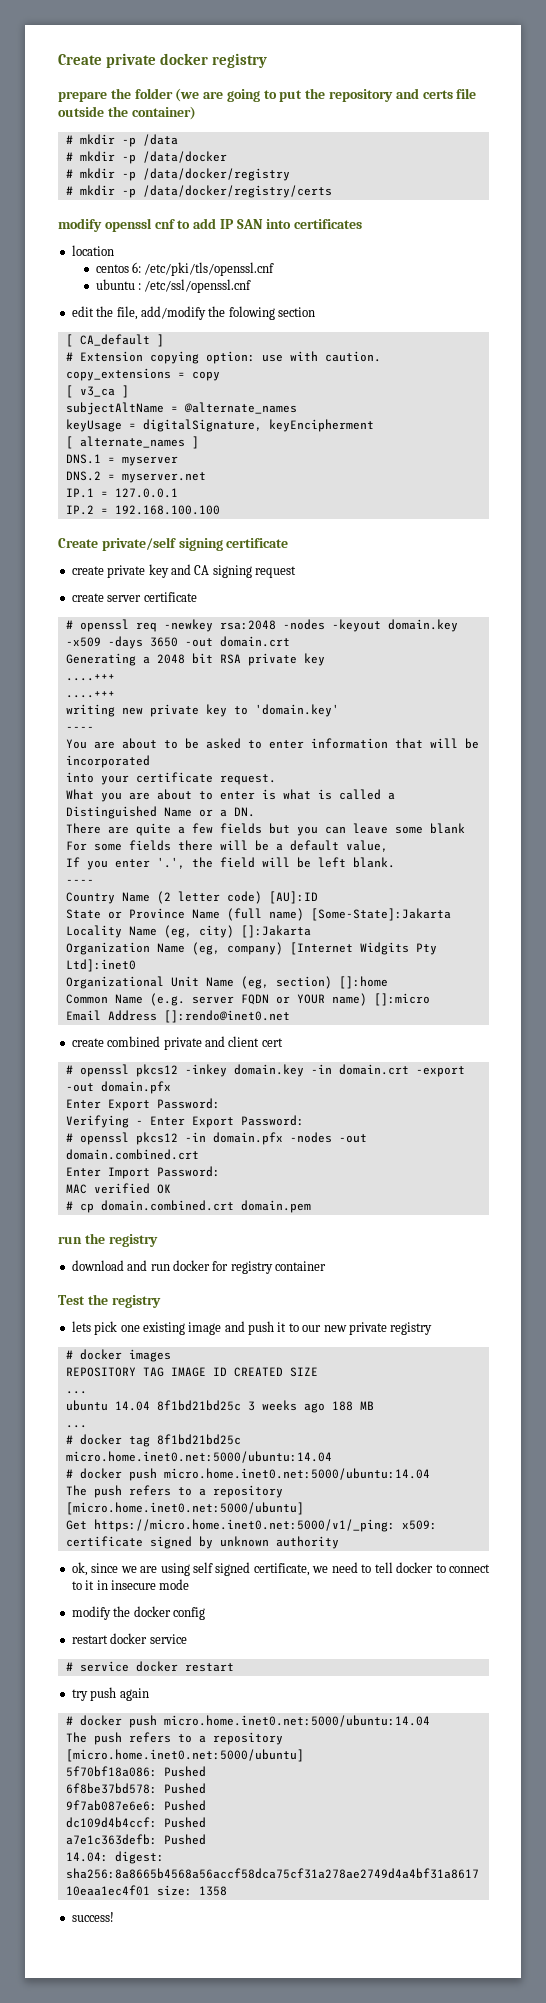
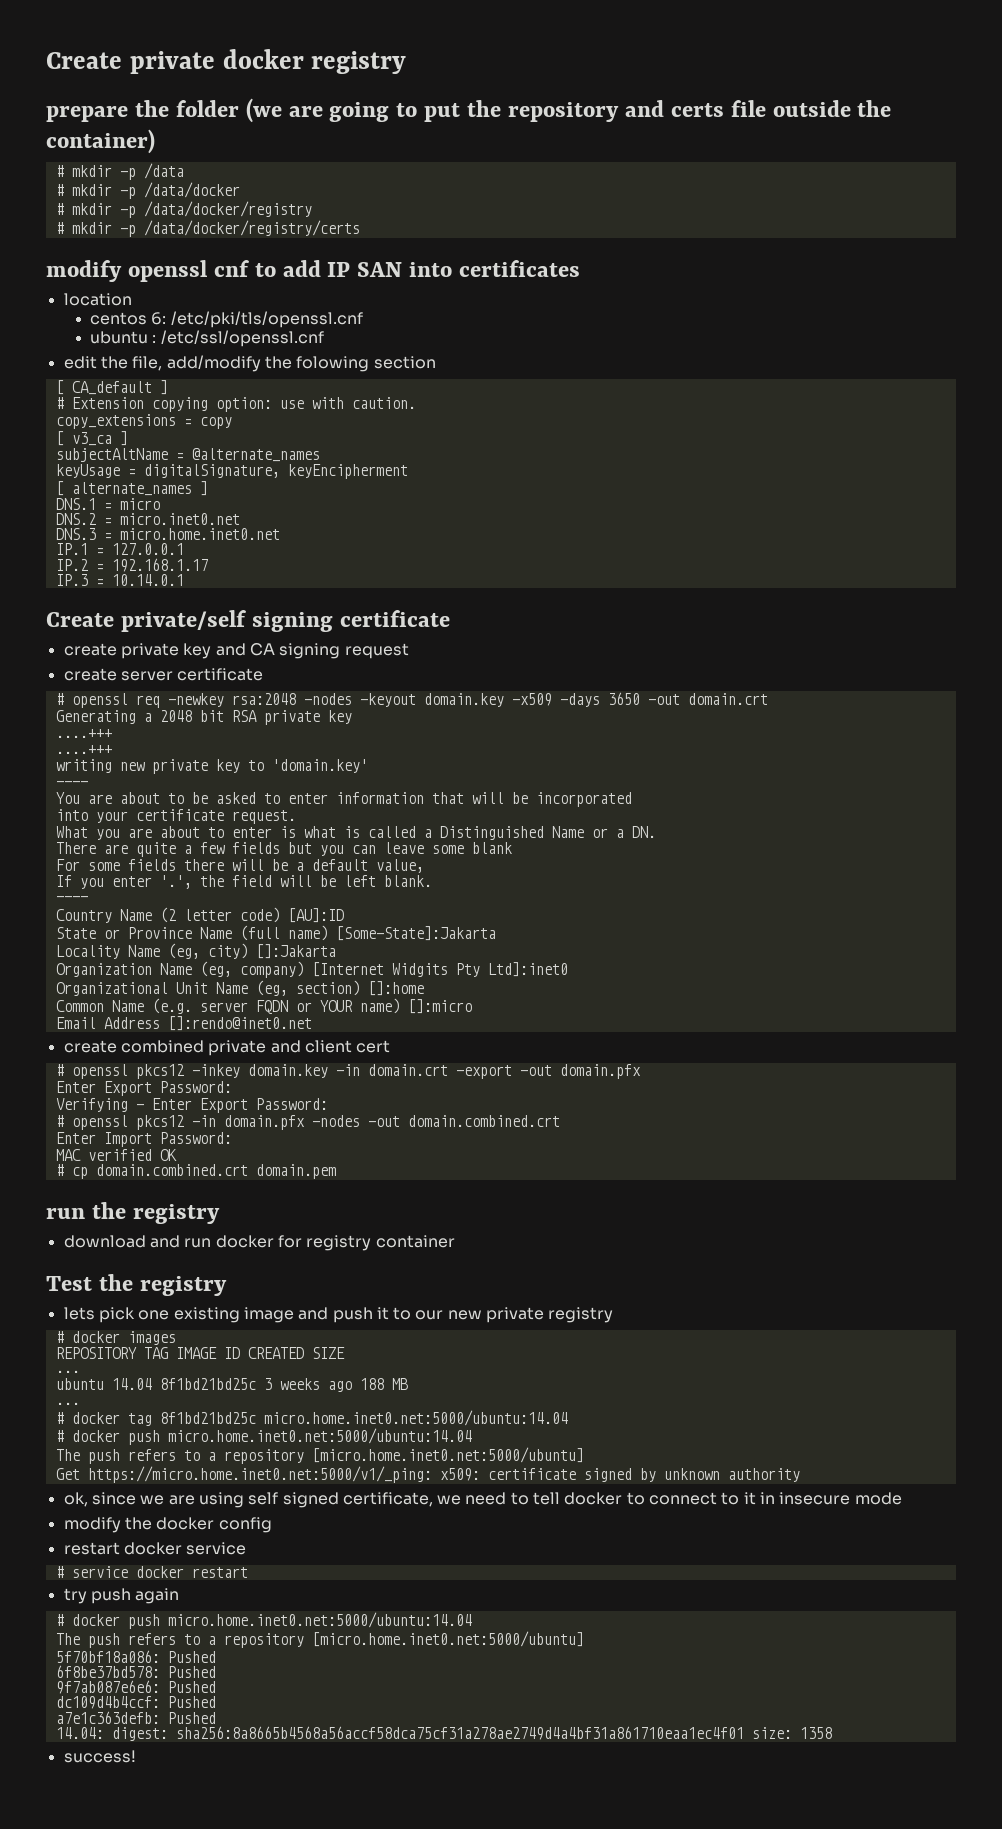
[121,456,178,466] myserver -> [119,498,160,510] micro
[121,472,206,483] myserver.net -> [119,513,240,525] [55,528,280,540] micro.inet0.net // DNS.3 = micro.home.inet0.net
[114,505,220,515] 192.168.100.100 -> [111,558,208,572] [55,574,184,586] 192.168.1.17 // IP.3 = 10.14.0.1

